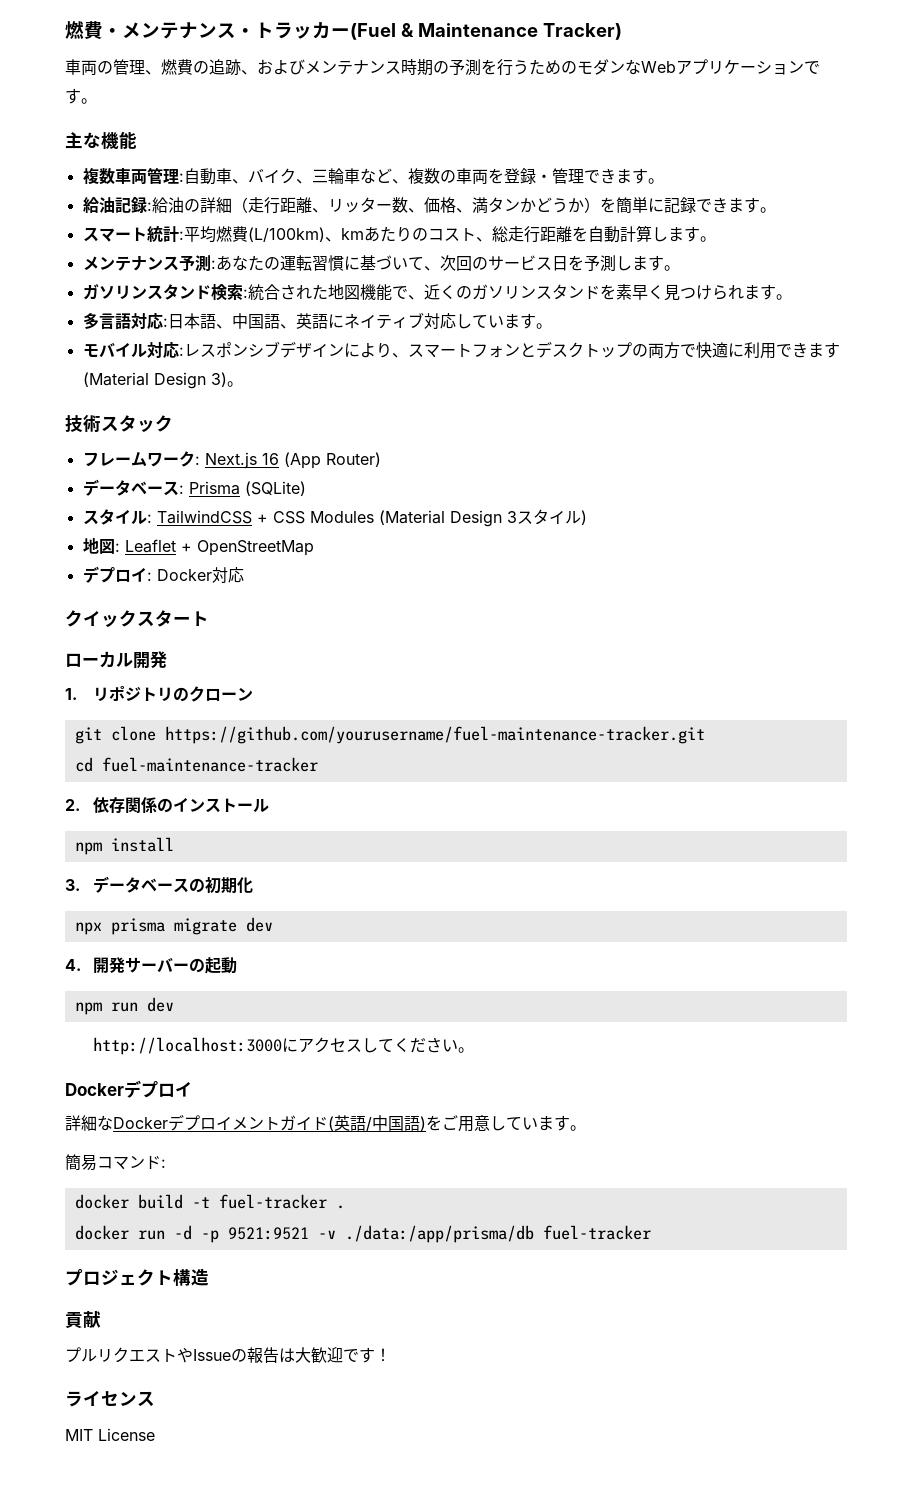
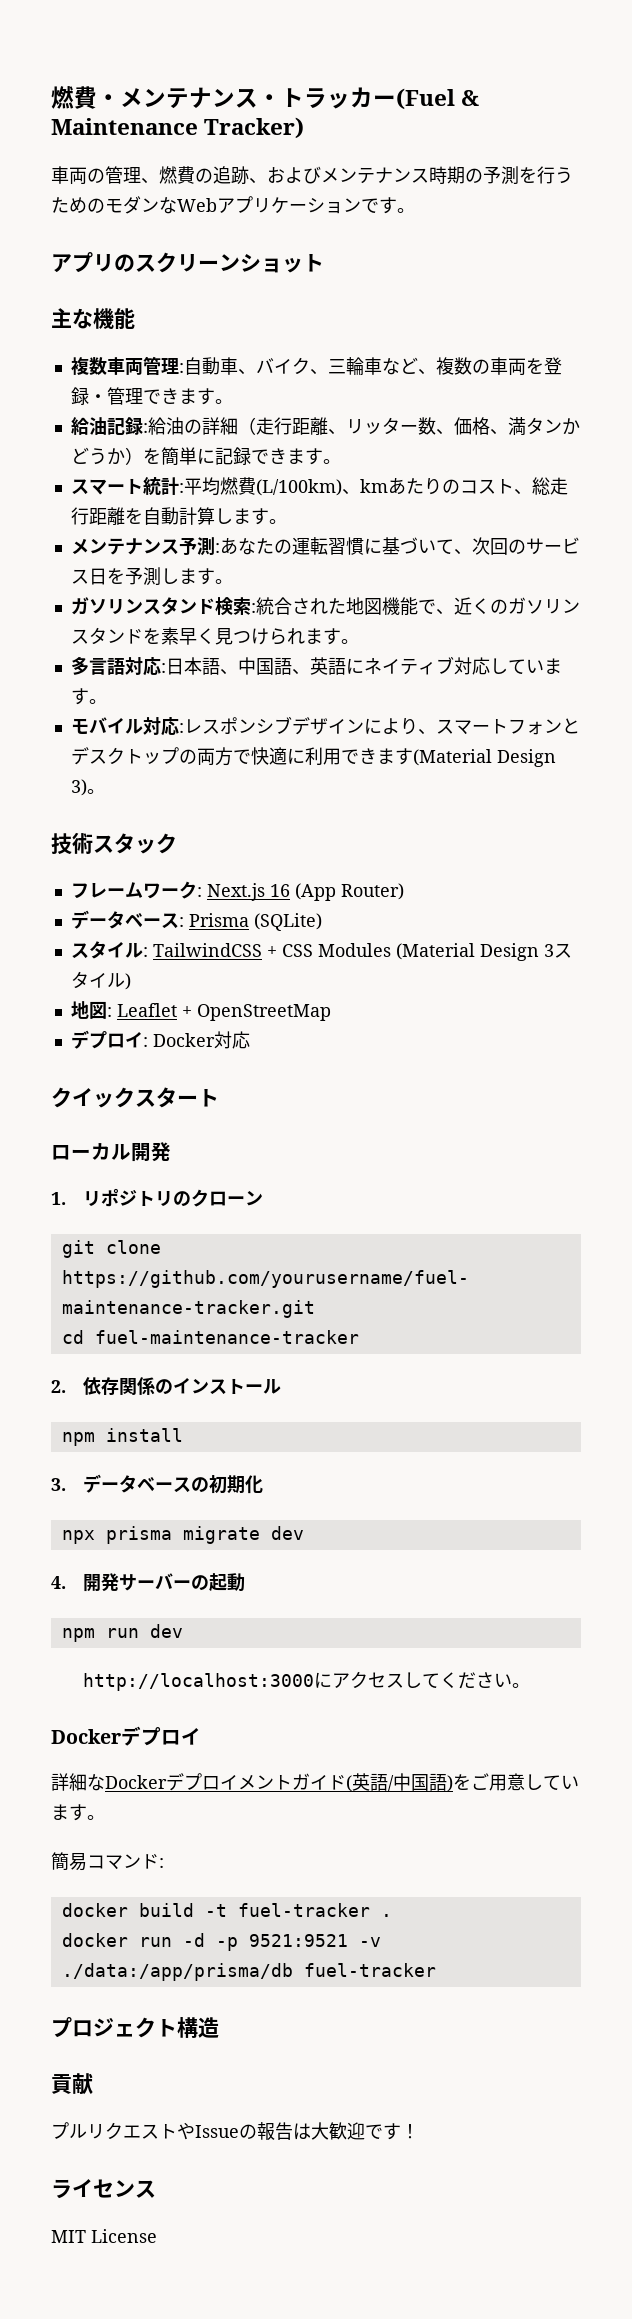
(97, 101) none -> [51,252,324,273] // アプリのスクリーンショット

